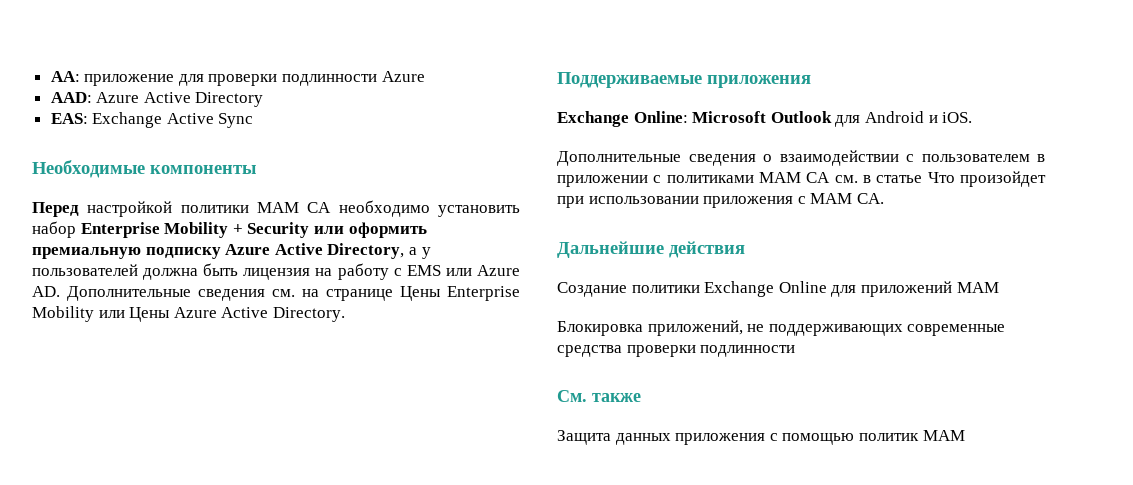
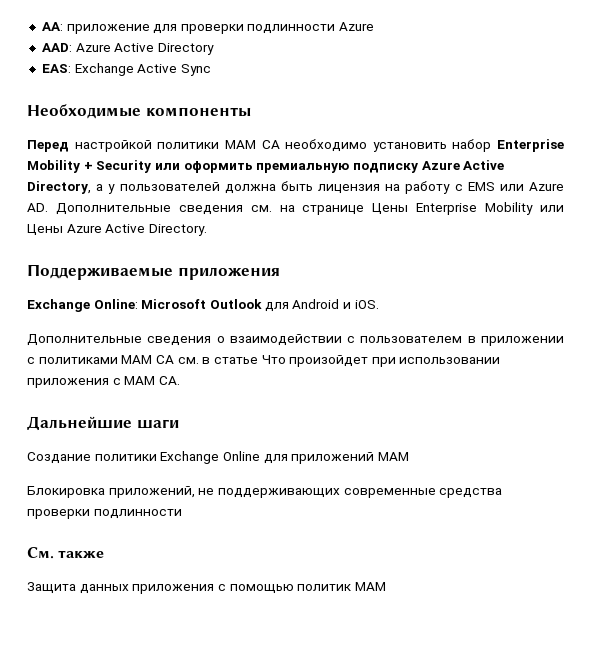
[669,241,745,258] действия -> [136,419,179,429] шаги

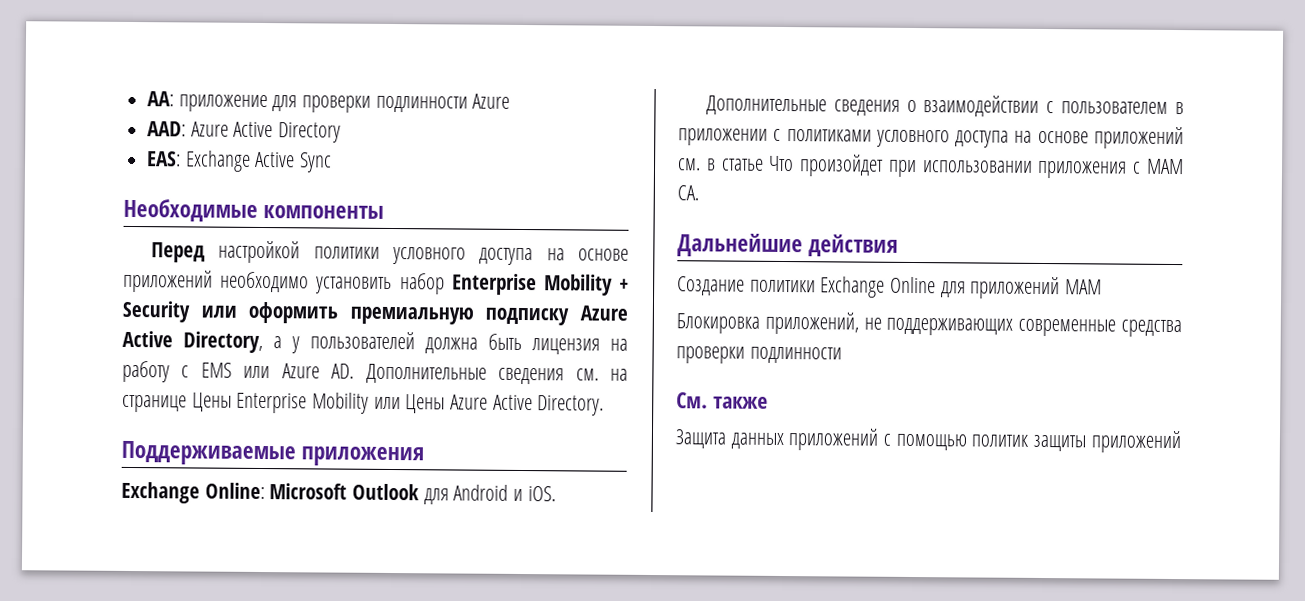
[224,140,280,149] MAM CA -> [391,246,629,266] [123,269,213,293] условного доступа на основе приложений
[121,355,174,364] MAM CA -> [875,126,1184,150] условного доступа на основе приложений
[136,419,179,429] шаги -> [808,234,899,257] действия
[132,584,215,594] приложения -> [788,428,880,451] приложений
[354,582,386,591] MAM -> [1033,430,1182,454] защиты приложений

